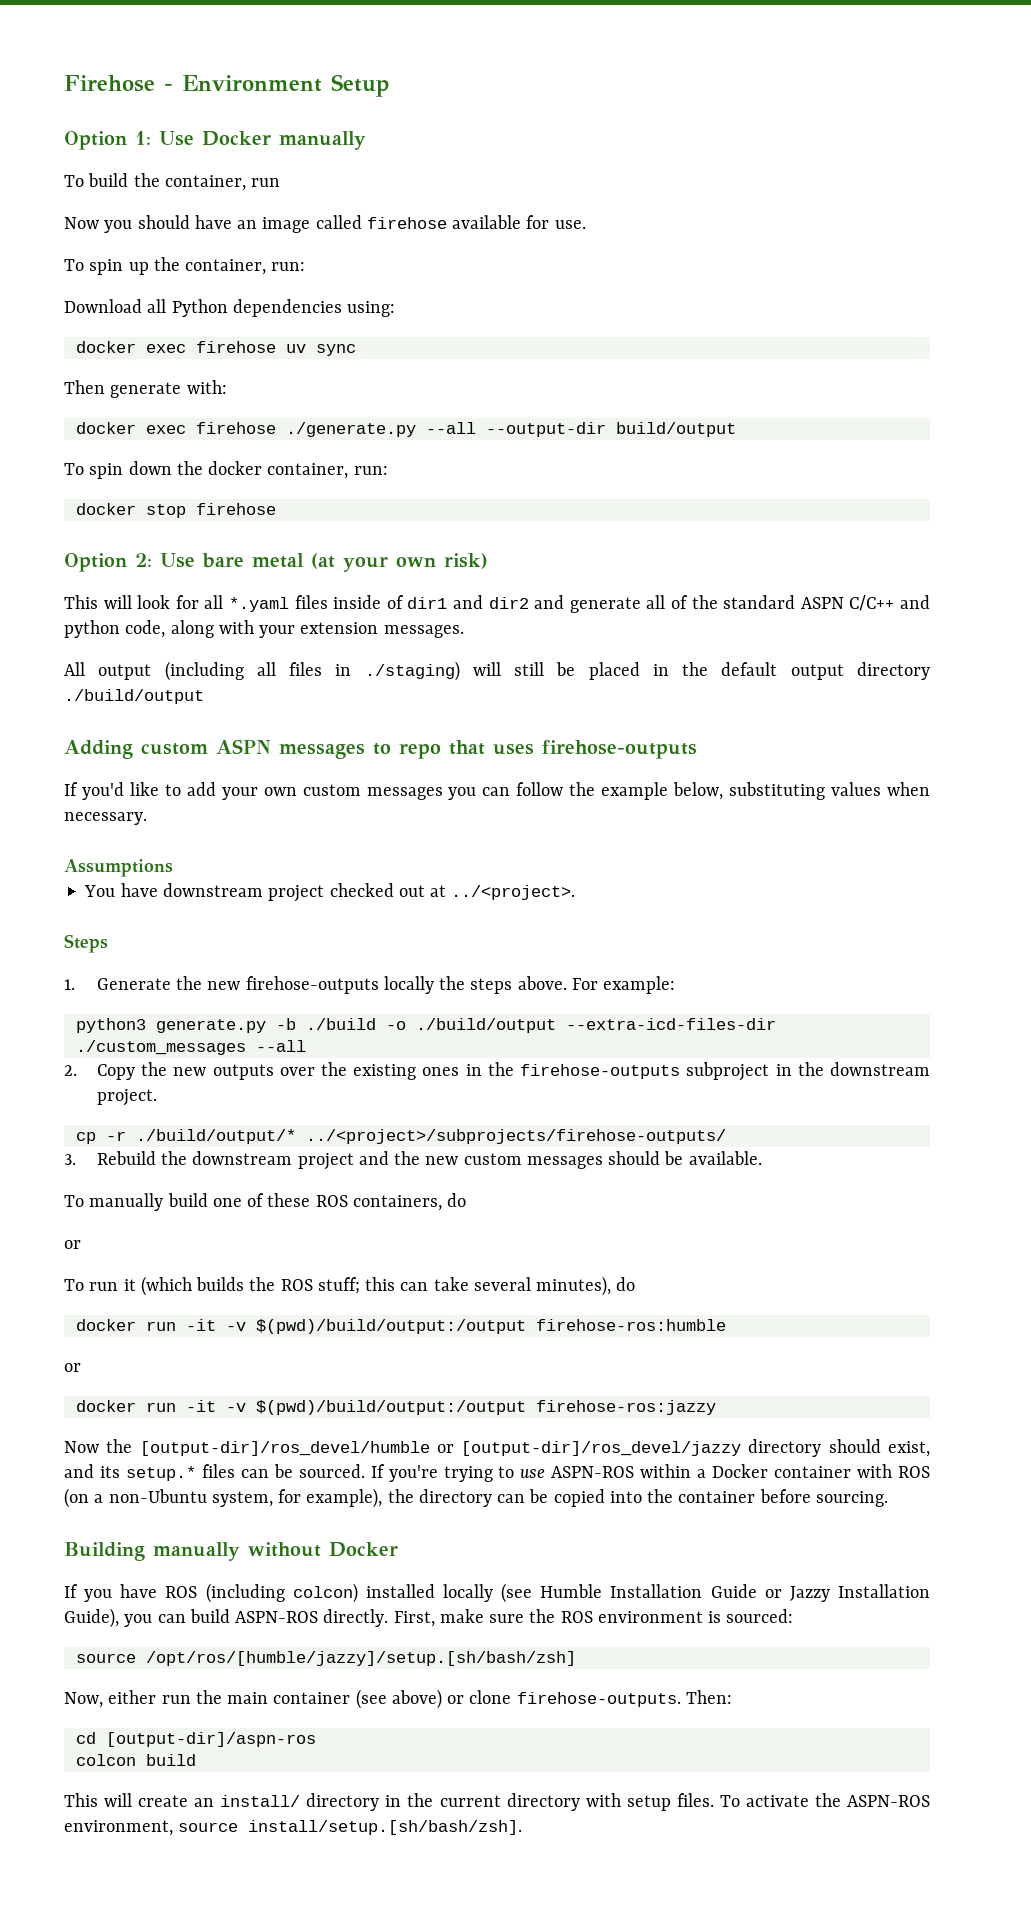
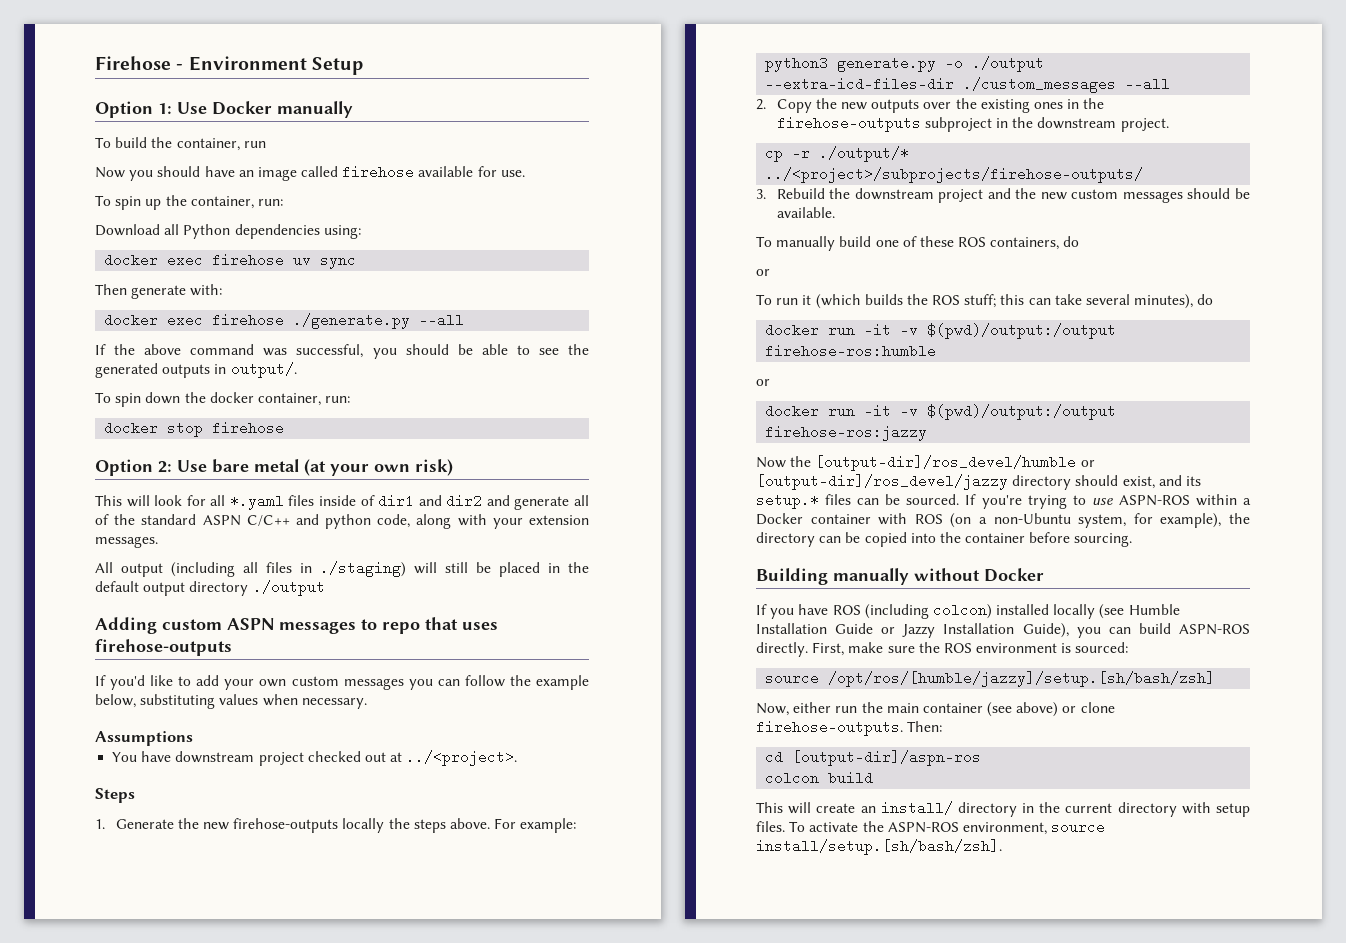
[485,422,736,437] --output-dir build/output -> [95,344,589,359] [95,362,297,378] // If the above command was successful, you should be able to see the generated outputs in output/.
[64,689,204,704] ./build/output -> [252,580,325,596] ./output
[275,1018,556,1033] -b ./build -o ./build/output -> [945,56,1045,72] -o ./output
[135,1129,296,1144] ./build/output/* -> [819,146,910,162] ./output/*
[255,1319,526,1334] $(pwd)/build/output:/output -> [927,323,1117,339] $(pwd)/output:/output
[255,1400,526,1415] $(pwd)/build/output:/output -> [927,404,1117,420] $(pwd)/output:/output

